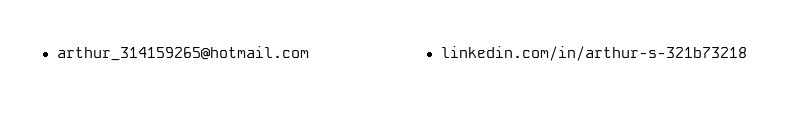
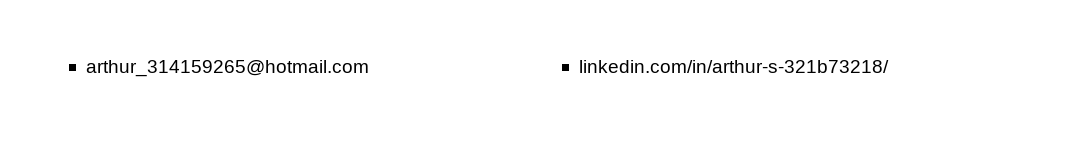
[440,46,747,61] linkedin.com/in/arthur-s-321b73218 -> [578,60,889,73] linkedin.com/in/arthur-s-321b73218/

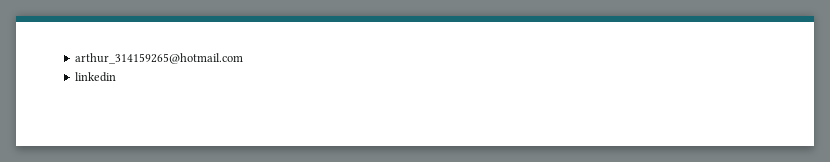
[578,60,889,73] linkedin.com/in/arthur-s-321b73218/ -> [74,72,116,82] linkedin

